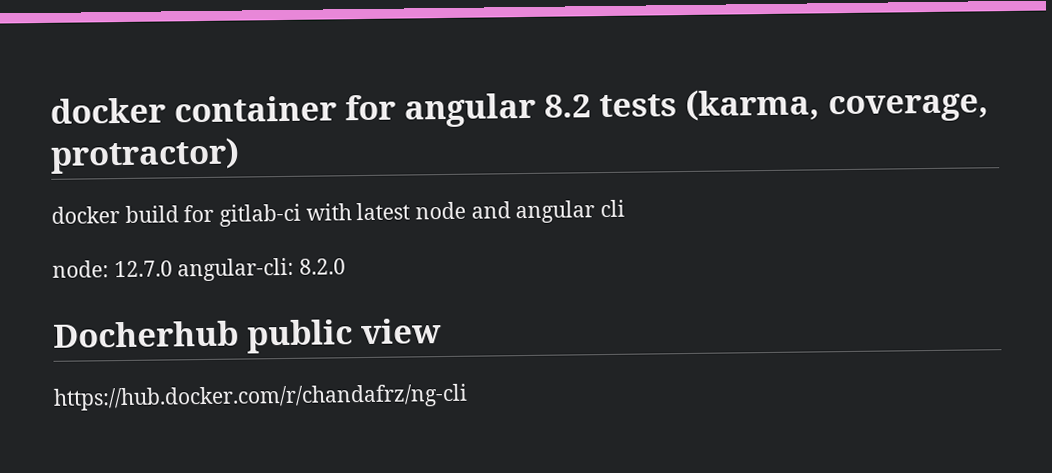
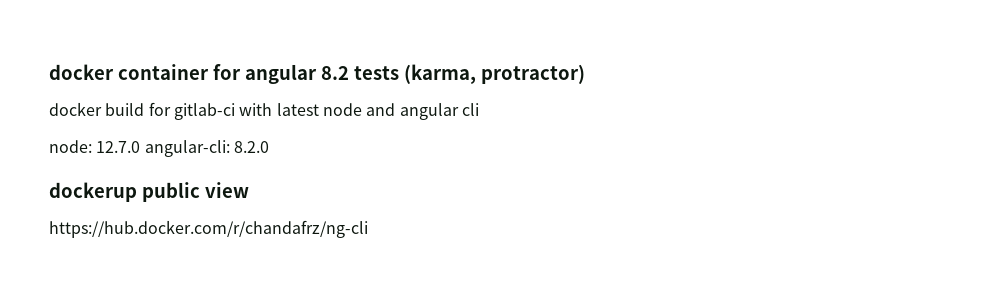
[828,93,989,123] coverage, -> (476, 74) none
[53,320,239,348] Docherhub -> [49,182,137,202] dockerup

